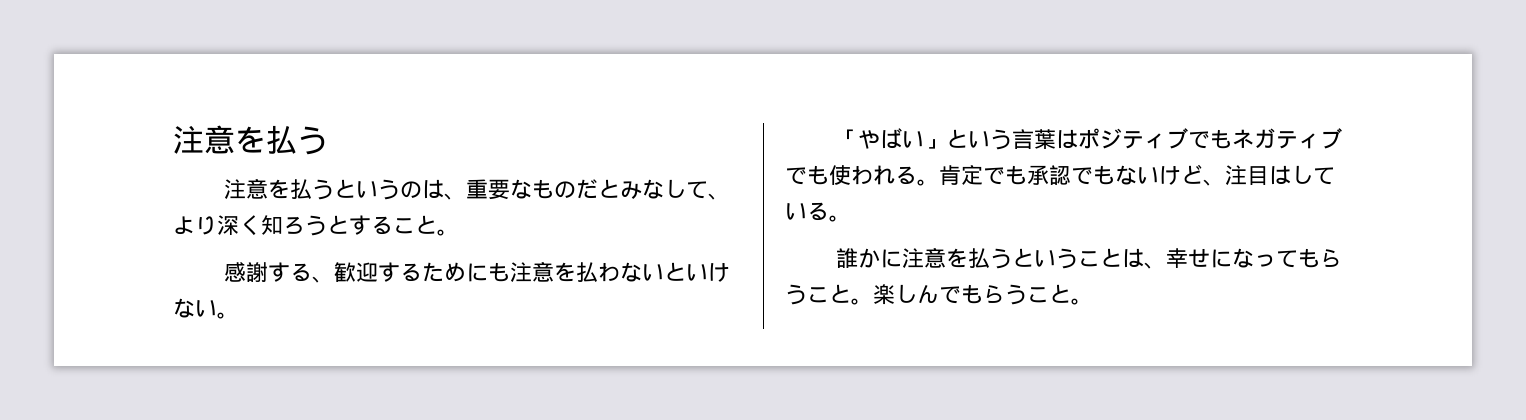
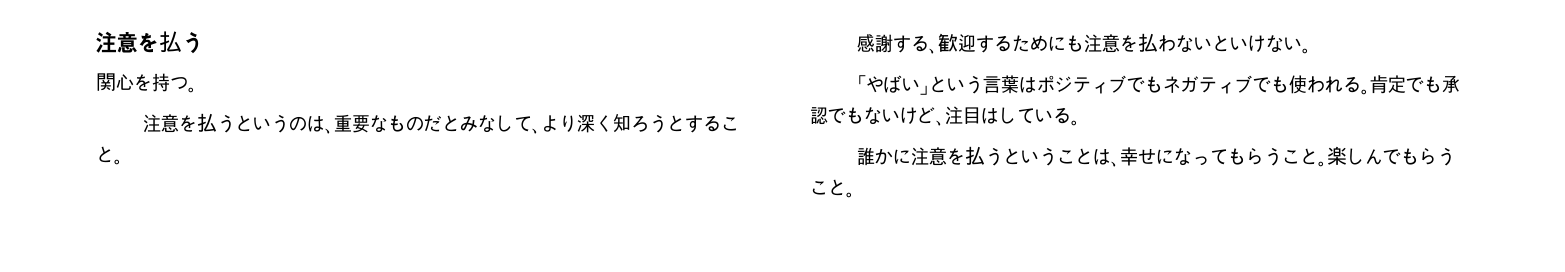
[173,125,328,155] 注意を払う -> [96,31,203,54] [96,73,197,93] 注意を払う // 関心を持つ。

